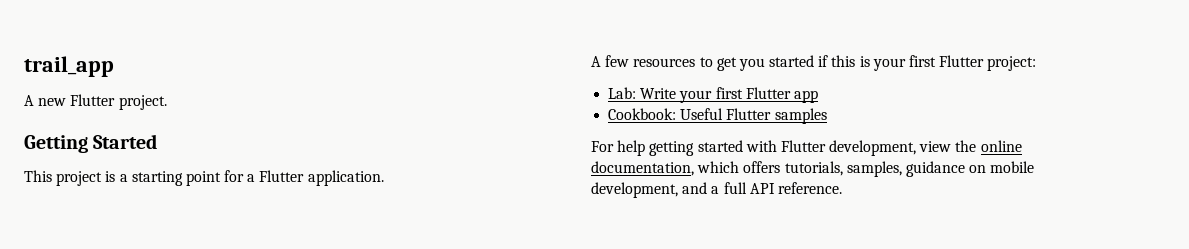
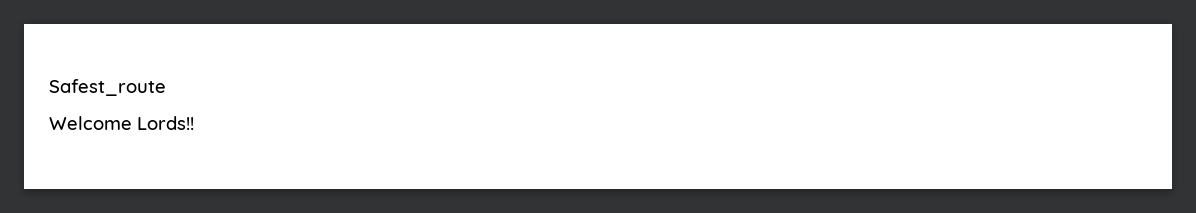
[24,56,114,77] [24,94,167,110] [24,134,158,153] [24,170,384,186] [591,55,1037,71] [608,87,818,103] [608,108,827,124] [591,140,1022,156] [591,161,1035,177] [591,182,842,198] trail_app // A new Flutter project. // Getting Started // This project is a starting point for a Flutter application. // A few resources to get you started if this is your first Flutter project: // Lab: Write your first Flutter app // Cookbook: Useful Flutter samples // For help getting started with Flutter development, view the online documentation, which offers tutorials, samples, guidance on mobile development, and a full API reference. -> [49,79,166,96] [49,116,194,130] Safest_route // Welcome Lords!!

